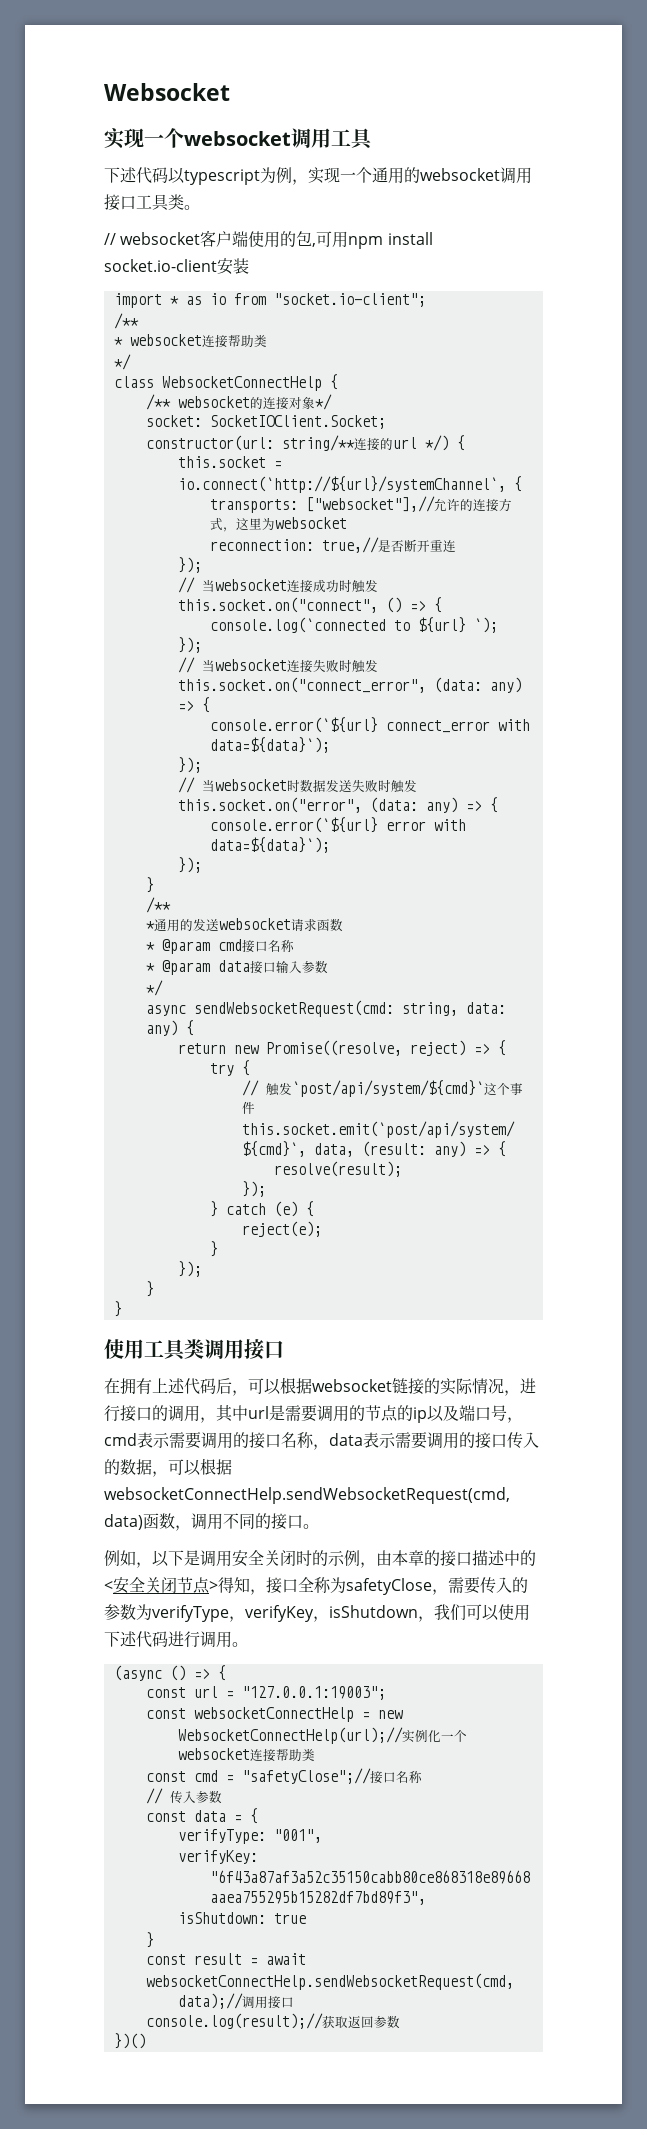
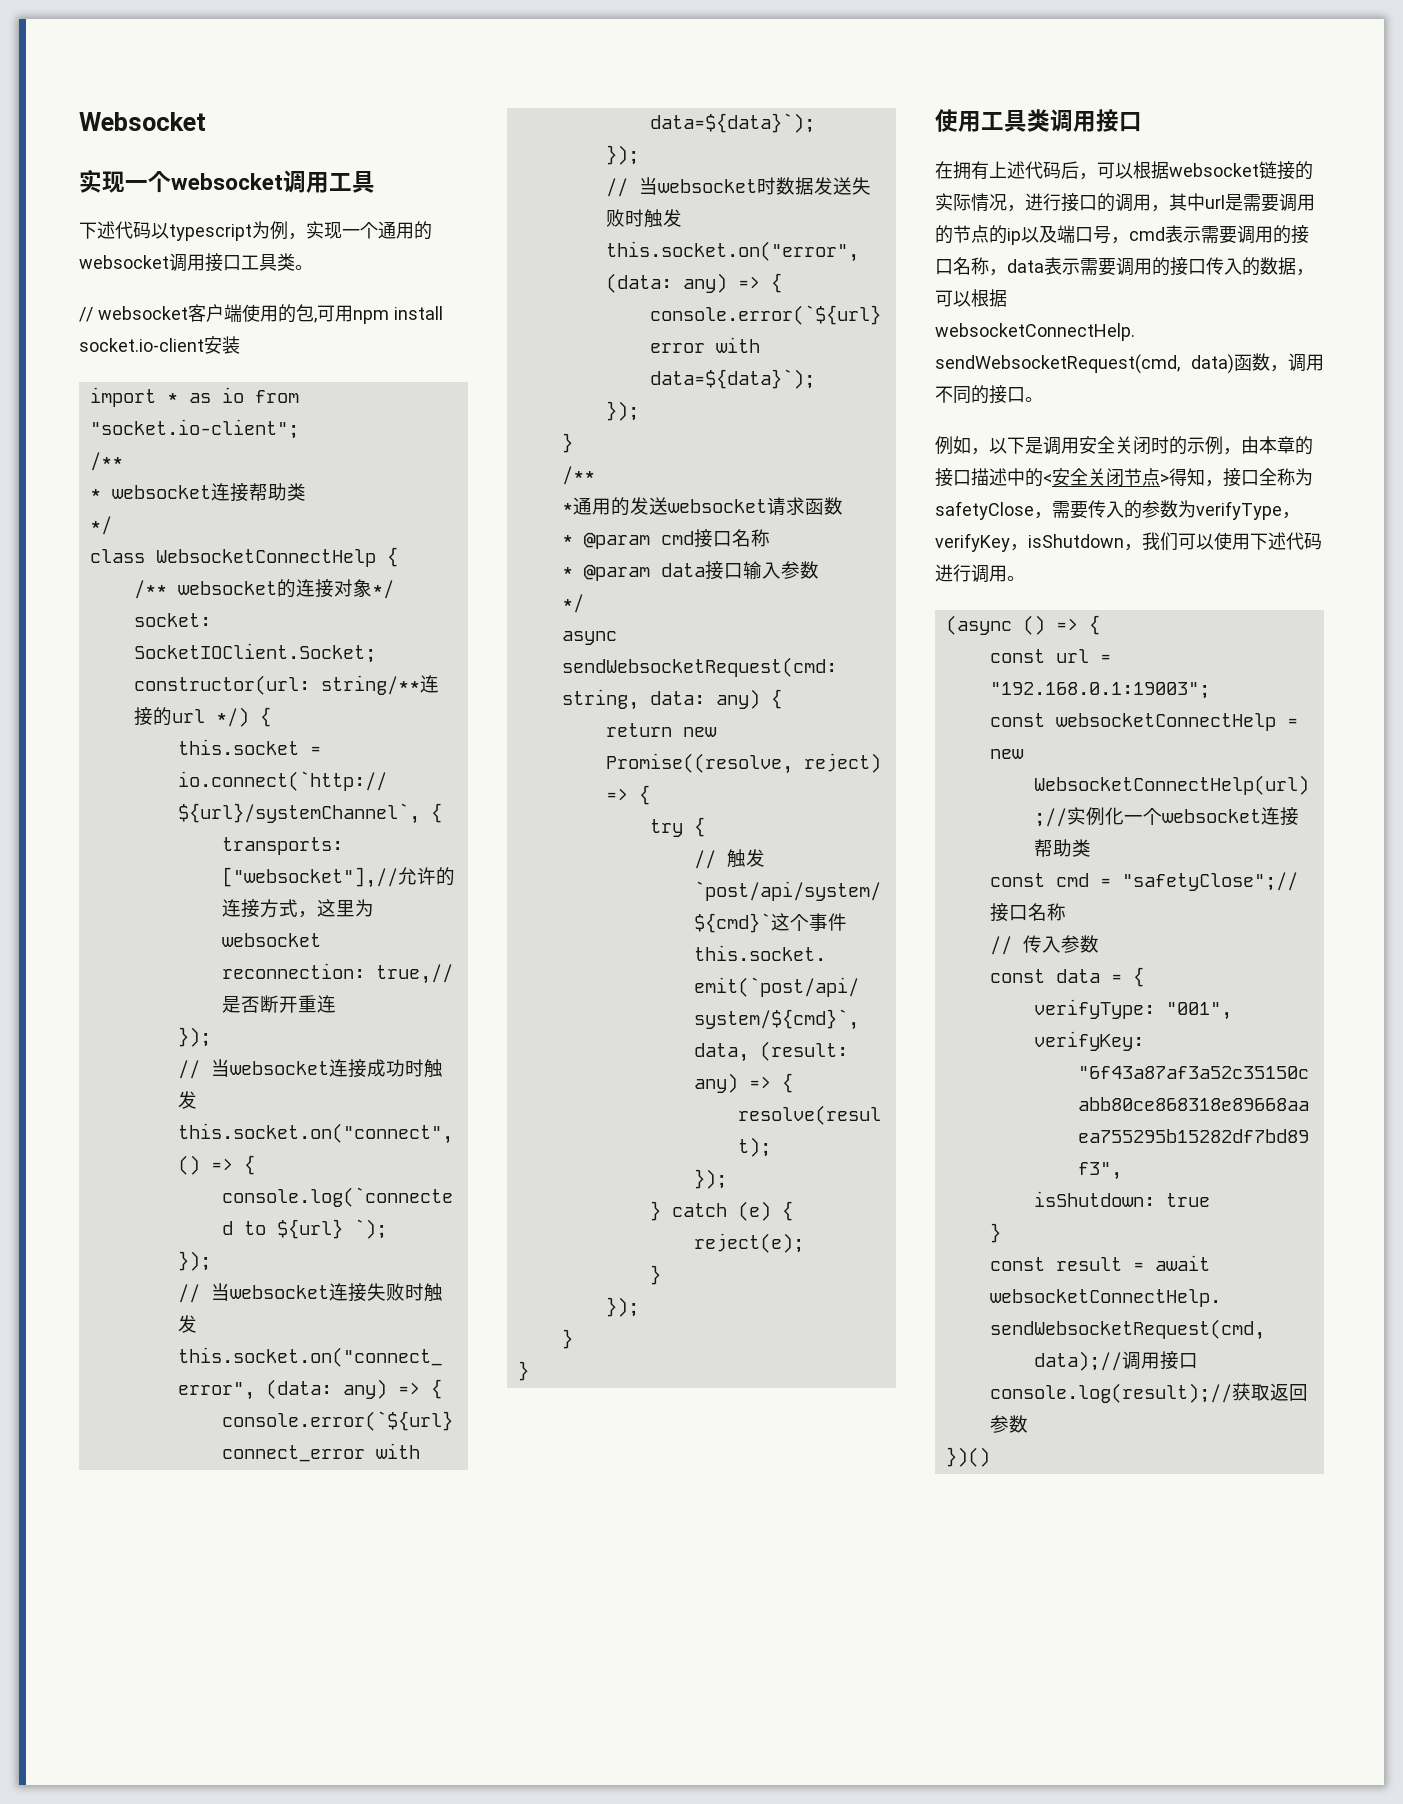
[241,1686,386,1700] "127.0.0.1:19003"; -> [989,682,1210,699] "192.168.0.1:19003";

